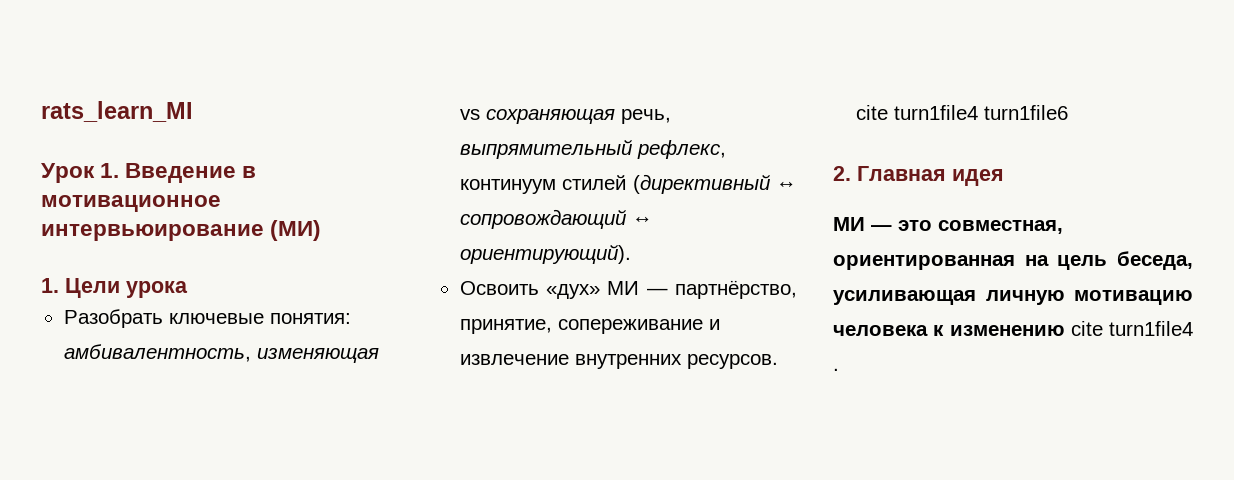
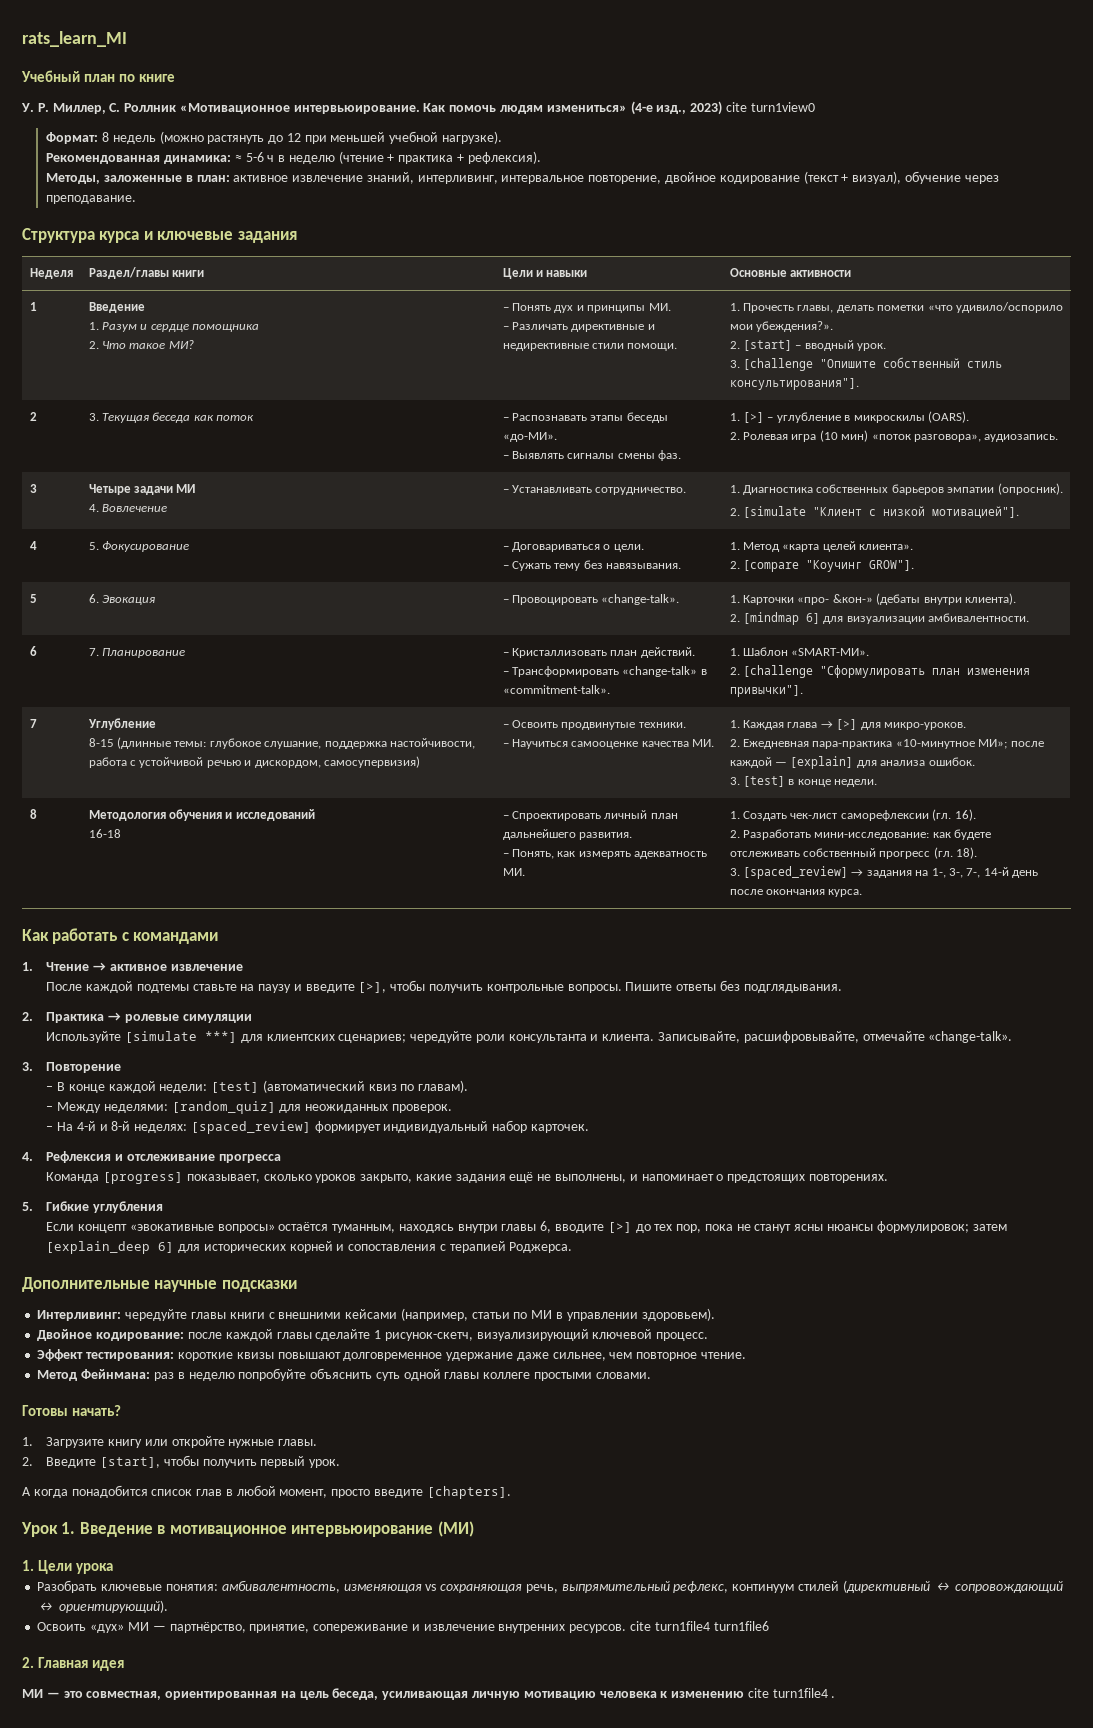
(193, 111) none -> [21,70,176,82] [21,101,815,115] [46,131,502,144] [46,151,541,164] [46,171,999,184] [46,195,137,204] [22,228,297,243] [29,268,73,279] [88,267,205,279] [502,268,588,279] [729,268,852,277] [29,302,37,311] [88,302,145,313] [88,322,260,332] [88,340,194,349] [502,303,671,313] [502,322,655,332] [502,343,678,351] [729,302,1063,313] [729,321,834,332] [729,340,887,351] [729,357,1003,371] [729,378,859,390] [29,412,37,421] [88,412,255,423] [502,412,668,423] [502,432,557,442] [502,450,682,461] [729,411,969,423] [729,430,1059,442] [29,484,37,493] [88,484,196,495] [88,504,168,512] [502,485,687,495] [729,483,1063,495] [729,506,1020,519] [29,541,37,550] [88,541,190,552] [502,542,644,552] [502,560,682,571] [729,541,914,552] [729,560,915,572] [29,594,37,603] [88,594,156,605] [502,594,680,605] [729,593,1016,605] [729,612,1030,625] [29,646,37,656] [88,648,186,658] [502,647,695,658] [502,666,707,677] [502,685,610,694] [729,647,870,656] [729,665,1031,678] [729,685,803,697] [29,719,37,728] [87,718,156,730] [88,737,475,749] [88,756,420,768] [502,720,686,730] [502,739,715,749] [729,719,966,730] [729,739,1044,749] [729,756,975,769] [729,776,878,787] [29,809,37,819] [88,809,315,821] [88,829,121,838] [502,810,678,821] [502,829,633,840] [502,849,708,859] [502,868,525,876] [729,809,976,821] [729,829,992,840] [729,847,978,859] [729,866,1039,879] [729,889,863,897] [22,928,219,944] [22,962,243,971] [46,980,842,993] [22,1012,252,1023] [46,1031,1013,1043] [22,1062,122,1073] [46,1080,469,1093] [46,1101,452,1114] [46,1120,589,1134] [22,1151,281,1163] [46,1172,888,1184] [22,1201,163,1213] [46,1221,1007,1233] [46,1241,573,1254] [22,1277,297,1292] [37,1308,715,1321] [37,1329,709,1341] [37,1349,746,1361] [37,1368,651,1381] [22,1405,122,1416] [22,1436,318,1448] [22,1455,341,1468] [22,1485,511,1499] // Учебный план по книге // У. Р. Миллер, С. Роллник «Мотивационное интервьюирование. Как помочь людям измениться» (4-е изд., 2023) cite turn1view0 // Формат: 8 недель (можно растянуть до 12 при меньшей учебной нагрузке). // Рекомендованная динамика: ≈ 5-6 ч в неделю (чтение + практика + рефлексия). // Методы, заложенные в план: активное извлечение знаний, интерливинг, интервальное повторение, двойное кодирование (текст + визуал), обучение через преподавание. // Структура курса и ключевые задания // Неделя | Раздел/главы книги | Цели и навыки | Основные активности // 1 | Введение // 1. Разум и сердце помощника // 2. Что такое МИ? | – Понять дух и принципы МИ. // – Различать директивные и недирективные стили помощи. | 1. Прочесть главы, делать пометки «что удивило/оспорило мои убеждения?». // 2. [start] – вводный урок. // 3. [challenge "Опишите собственный стиль консультирования"]. // 2 | 3. Текущая беседа как поток | – Распознавать этапы беседы «до-МИ». // – Выявлять сигналы смены фаз. | 1. [>] – углубление в микроскилы (OARS). // 2. Ролевая игра (10 мин) «поток разговора», аудиозапись. // 3 | Четыре задачи МИ // 4. Вовлечение | – Устанавливать сотрудничество. | 1. Диагностика собственных барьеров эмпатии (опросник). // 2. [simulate "Клиент с низкой мотивацией"]. // 4 | 5. Фокусирование | – Договариваться о цели. // – Сужать тему без навязывания. | 1. Метод «карта целей клиента». // 2. [compare "Коучинг GROW"]. // 5 | 6. Эвокация | – Провоцировать «change-talk». | 1. Карточки «про- &кон-» (дебаты внутри клиента). // 2. [mindmap 6] для визуализации амбивалентности. // 6 | 7. Планирование | – Кристаллизовать план действий. // – Трансформировать «change-talk» в «commitment-talk». | 1. Шаблон «SMART-МИ». // 2. [challenge "Сформулировать план изменения привычки"]. // 7 | Углубление // 8-15 (длинные темы: глубокое слушание, поддержка настойчивости, работа с устойчивой речью и дискордом, самосупервизия) | – Освоить продвинутые техники. // – Научиться самооценке качества МИ. | 1. Каждая глава → [>] для микро-уроков. // 2. Ежедневная пара-практика «10-минутное МИ»; после каждой — [explain] для анализа ошибок. // 3. [test] в конце недели. // 8 | Методология обучения и исследований // 16-18 | – Спроектировать личный план дальнейшего развития. // – Понять, как измерять адекватность МИ. | 1. Создать чек-лист саморефлексии (гл. 16). // 2. Разработать мини-исследование: как будете отслеживать собственный прогресс (гл. 18). // 3. [spaced_review] → задания на 1-, 3-, 7-, 14-й день после окончания курса. // Как работать с командами // 1. Чтение → активное извлечение // После каждой подтемы ставьте на паузу и введите [>], чтобы получить контрольные вопросы. Пишите ответы без подглядывания. // 2. Практика → ролевые симуляции // Используйте [simulate ***] для клиентских сценариев; чередуйте роли консультанта и клиента. Записывайте, расшифровывайте, отмечайте «change-talk». // 3. Повторение // – В конце каждой недели: [test] (автоматический квиз по главам). // – Между неделями: [random_quiz] для неожиданных проверок. // – На 4-й и 8-й неделях: [spaced_review] формирует индивидуальный набор карточек. // 4. Рефлексия и отслеживание прогресса // Команда [progress] показывает, сколько уроков закрыто, какие задания ещё не выполнены, и напоминает о предстоящих повторениях. // 5. Гибкие углубления // Если концепт «эвокативные вопросы» остаётся туманным, находясь внутри главы 6, вводите [>] до тех пор, пока не станут ясны нюансы формулировок; затем [explain_deep 6] для исторических корней и сопоставления с терапией Роджерса. // Дополнительные научные подсказки // Интерливинг: чередуйте главы книги с внешними кейсами (например, статьи по МИ в управлении здоровьем). // Двойное кодирование: после каждой главы сделайте 1 рисунок-скетч, визуализирующий ключевой процесс. // Эффект тестирования: короткие квизы повышают долговременное удержание даже сильнее, чем повторное чтение. // Метод Фейнмана: раз в неделю попробуйте объяснить суть одной главы коллеге простыми словами. // Готовы начать? // 1. Загрузите книгу или откройте нужные главы. // 2. Введите [start], чтобы получить первый урок. // А когда понадобится список глав в любой момент, просто введите [chapters].

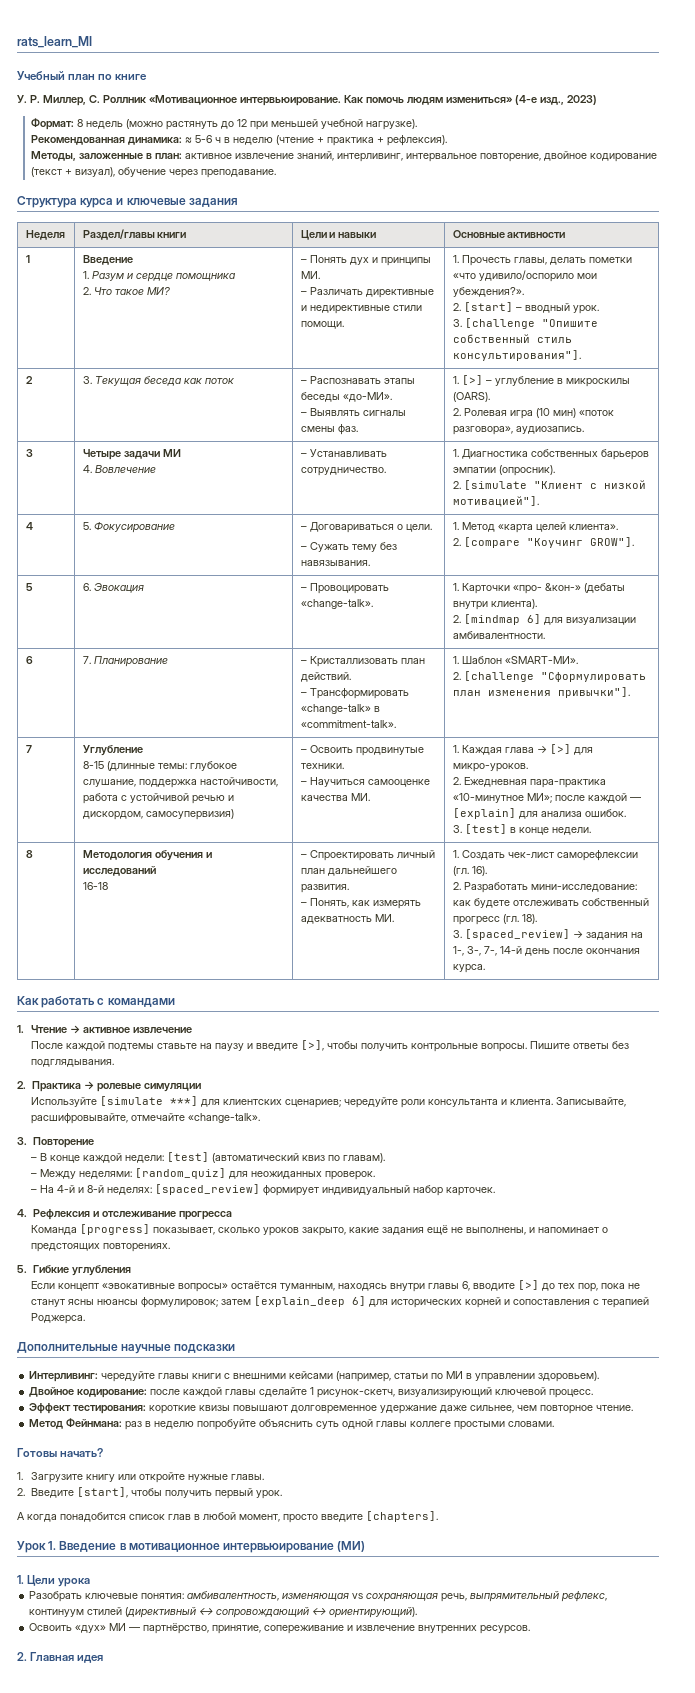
[725,102,815,112] cite turn1view0 -> (597, 100) none
[629,1621,769,1631] cite turn1file4 turn1file6 -> (531, 1629) none
[22,1688,836,1700] // МИ — это совместная, ориентированная на цель беседа, усиливающая личную мотивацию человека к изменению cite turn1file4 . -> (104, 1659) none

